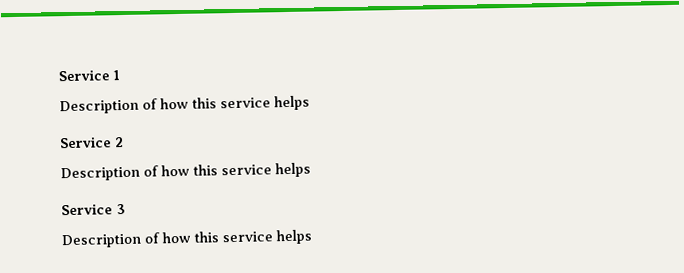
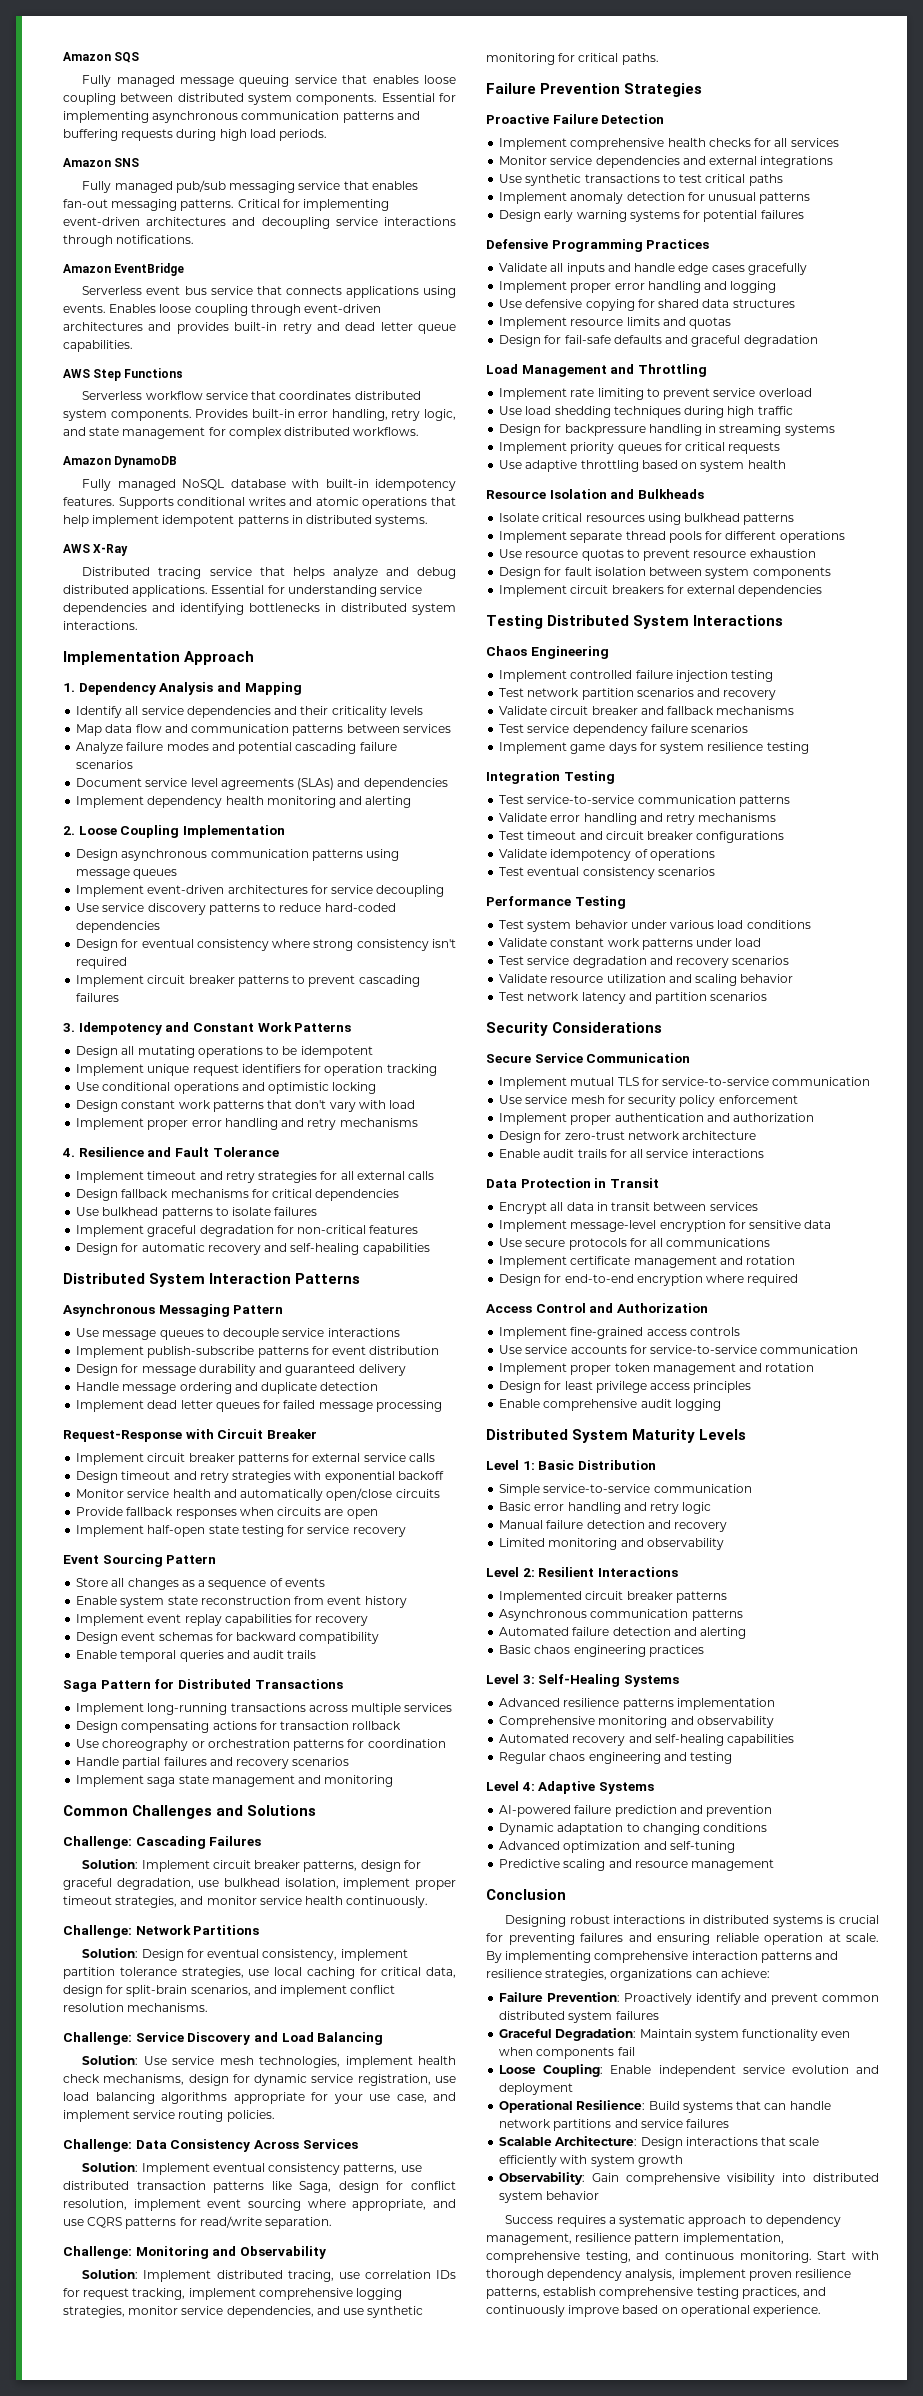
[58,69,120,82] [59,95,310,115] [59,136,124,149] [60,162,311,182] [61,203,126,216] [61,229,312,249] Service 1 // Description of how this service helps // Service 2 // Description of how this service helps // Service 3 // Description of how this service helps -> [63,52,140,63] [82,75,456,87] [63,93,456,105] [63,111,420,123] [63,129,328,141] [63,158,140,167] [82,180,418,193] [63,199,390,211] [63,217,456,229] [63,235,195,247] [63,263,185,276] [82,286,456,298] [63,304,382,316] [63,322,456,334] [63,340,133,352] [63,368,184,381] [82,391,421,400] [63,409,456,421] [63,427,420,439] [63,456,178,468] [82,479,456,491] [63,497,456,509] [63,515,429,527] [63,544,129,556] [82,567,456,579] [63,585,423,597] [63,603,456,615] [63,621,138,630] [63,651,255,665] [63,682,302,695] [76,706,423,718] [76,724,451,736] [76,742,397,754] [76,760,134,769] [76,778,448,790] [76,796,412,808] [63,825,285,838] [76,849,400,861] [76,869,178,879] [76,885,445,897] [76,903,396,915] [76,921,161,933] [76,939,457,951] [76,957,128,969] [76,975,420,987] [76,993,120,1002] [63,1022,352,1035] [76,1046,373,1058] [76,1064,437,1076] [76,1082,377,1094] [76,1100,416,1112] [76,1118,418,1130] [62,1147,279,1157] [76,1171,435,1183] [76,1189,400,1201] [76,1207,318,1219] [76,1225,419,1237] [76,1243,430,1255] [63,1273,361,1287] [63,1304,284,1317] [76,1328,400,1340] [76,1346,440,1358] [76,1364,406,1376] [76,1382,379,1394] [76,1400,442,1412] [63,1429,317,1442] [76,1453,435,1465] [76,1471,444,1483] [76,1488,440,1501] [76,1507,378,1519] [76,1525,406,1537] [63,1554,217,1567] [76,1578,325,1590] [76,1596,407,1608] [76,1614,369,1626] [76,1632,380,1644] [76,1650,317,1662] [63,1679,343,1692] [76,1703,453,1715] [76,1721,402,1733] [76,1739,446,1751] [76,1757,350,1769] [76,1775,394,1787] [63,1805,317,1819] [63,1836,262,1849] [82,1859,421,1872] [63,1878,456,1890] [63,1896,429,1908] [63,1925,260,1938] [82,1948,408,1961] [63,1967,456,1979] [63,1985,396,1997] [63,2003,209,2012] [63,2032,384,2045] [82,2055,456,2068] [63,2074,456,2086] [63,2092,456,2104] [63,2110,275,2122] [63,2139,358,2152] [82,2162,422,2175] [63,2181,456,2193] [63,2199,456,2211] [63,2216,333,2229] [63,2246,326,2259] [82,2269,456,2282] [63,2288,403,2300] [63,2306,424,2318] [486,53,659,65] [486,83,703,97] [486,114,665,124] [499,138,839,150] [499,156,834,168] [499,174,783,186] [499,192,811,204] [499,210,804,222] [486,239,710,252] [499,263,807,275] [499,281,777,293] [499,299,795,311] [499,317,732,329] [499,335,818,347] [486,364,707,377] [499,388,812,400] [499,406,793,418] [499,424,835,436] [499,442,781,454] [499,460,786,472] [486,489,704,499] [499,513,795,525] [499,531,845,543] [499,549,816,561] [499,567,831,579] [499,585,823,597] [486,615,784,629] [486,646,609,659] [499,670,774,682] [499,688,777,700] [499,706,795,715] [499,724,749,736] [499,742,809,754] [486,771,615,784] [499,795,790,807] [499,813,777,825] [499,831,785,843] [499,849,715,861] [499,867,715,879] [486,896,626,909] [499,920,811,932] [499,938,762,950] [499,956,790,968] [499,974,794,986] [499,992,768,1004] [486,1022,663,1036] [486,1053,691,1063] [499,1077,871,1089] [499,1095,798,1107] [499,1113,815,1125] [499,1131,757,1143] [499,1149,764,1158] [486,1178,659,1188] [499,1202,758,1214] [499,1220,832,1232] [499,1238,771,1250] [499,1256,796,1268] [499,1274,799,1286] [486,1303,708,1313] [499,1327,740,1339] [499,1345,859,1354] [499,1363,815,1375] [499,1381,752,1393] [499,1399,721,1411] [486,1429,747,1443] [486,1460,656,1470] [499,1484,752,1496] [499,1502,712,1514] [499,1520,728,1532] [499,1538,724,1550] [486,1567,678,1577] [499,1591,727,1603] [499,1609,743,1621] [499,1627,747,1639] [499,1645,704,1657] [486,1674,679,1687] [499,1698,775,1710] [499,1716,774,1728] [499,1734,795,1746] [499,1752,733,1764] [486,1781,654,1794] [499,1805,773,1817] [499,1823,768,1835] [499,1841,735,1853] [499,1859,775,1871] [486,1889,566,1900] [505,1915,879,1927] [486,1933,879,1945] [486,1951,839,1963] [486,1969,770,1981] [499,1992,879,2005] [499,2011,659,2023] [499,2028,851,2041] [499,2047,635,2059] [499,2064,879,2077] [499,2083,574,2095] [499,2100,831,2113] [499,2119,730,2131] [499,2136,820,2149] [499,2155,683,2167] [499,2172,879,2185] [499,2191,600,2203] [505,2215,841,2227] [486,2233,784,2245] [486,2251,879,2263] [486,2269,852,2281] [486,2287,827,2299] [486,2305,822,2317] Amazon SQS // Fully managed message queuing service that enables loose coupling between distributed system components. Essential for implementing asynchronous communication patterns and buffering requests during high load periods. // Amazon SNS // Fully managed pub/sub messaging service that enables fan-out messaging patterns. Critical for implementing event-driven architectures and decoupling service interactions through notifications. // Amazon EventBridge // Serverless event bus service that connects applications using events. Enables loose coupling through event-driven architectures and provides built-in retry and dead letter queue capabilities. // AWS Step Functions // Serverless workflow service that coordinates distributed system components. Provides built-in error handling, retry logic, and state management for complex distributed workflows. // Amazon DynamoDB // Fully managed NoSQL database with built-in idempotency features. Supports conditional writes and atomic operations that help implement idempotent patterns in distributed systems. // AWS X-Ray // Distributed tracing service that helps analyze and debug distributed applications. Essential for understanding service dependencies and identifying bottlenecks in distributed system interactions. // Implementation Approach // 1. Dependency Analysis and Mapping // Identify all service dependencies and their criticality levels // Map data flow and communication patterns between services // Analyze failure modes and potential cascading failure scenarios // Document service level agreements (SLAs) and dependencies // Implement dependency health monitoring and alerting // 2. Loose Coupling Implementation // Design asynchronous communication patterns using message queues // Implement event-driven architectures for service decoupling // Use service discovery patterns to reduce hard-coded dependencies // Design for eventual consistency where strong consistency isn't required // Implement circuit breaker patterns to prevent cascading failures // 3. Idempotency and Constant Work Patterns // Design all mutating operations to be idempotent // Implement unique request identifiers for operation tracking // Use conditional operations and optimistic locking // Design constant work patterns that don't vary with load // Implement proper error handling and retry mechanisms // 4. Resilience and Fault Tolerance // Implement timeout and retry strategies for all external calls // Design fallback mechanisms for critical dependencies // Use bulkhead patterns to isolate failures // Implement graceful degradation for non-critical features // Design for automatic recovery and self-healing capabilities // Distributed System Interaction Patterns // Asynchronous Messaging Pattern // Use message queues to decouple service interactions // Implement publish-subscribe patterns for event distribution // Design for message durability and guaranteed delivery // Handle message ordering and duplicate detection // Implement dead letter queues for failed message processing // Request-Response with Circuit Breaker // Implement circuit breaker patterns for external service calls // Design timeout and retry strategies with exponential backoff // Monitor service health and automatically open/close circuits // Provide fallback responses when circuits are open // Implement half-open state testing for service recovery // Event Sourcing Pattern // Store all changes as a sequence of events // Enable system state reconstruction from event history // Implement event replay capabilities for recovery // Design event schemas for backward compatibility // Enable temporal queries and audit trails // Saga Pattern for Distributed Transactions // Implement long-running transactions across multiple services // Design compensating actions for transaction rollback // Use choreography or orchestration patterns for coordination // Handle partial failures and recovery scenarios // Implement saga state management and monitoring // Common Challenges and Solutions // Challenge: Cascading Failures // Solution: Implement circuit breaker patterns, design for graceful degradation, use bulkhead isolation, implement proper timeout strategies, and monitor service health continuously. // Challenge: Network Partitions // Solution: Design for eventual consistency, implement partition tolerance strategies, use local caching for critical data, design for split-brain scenarios, and implement conflict resolution mechanisms. // Challenge: Service Discovery and Load Balancing // Solution: Use service mesh technologies, implement health check mechanisms, design for dynamic service registration, use load balancing algorithms appropriate for your use case, and implement service routing policies. // Challenge: Data Consistency Across Services // Solution: Implement eventual consistency patterns, use distributed transaction patterns like Saga, design for conflict resolution, implement event sourcing where appropriate, and use CQRS patterns for read/write separation. // Challenge: Monitoring and Observability // Solution: Implement distributed tracing, use correlation IDs for request tracking, implement comprehensive logging strategies, monitor service dependencies, and use synthetic monitoring for critical paths. // Failure Prevention Strategies // Proactive Failure Detection // Implement comprehensive health checks for all services // Monitor service dependencies and external integrations // Use synthetic transactions to test critical paths // Implement anomaly detection for unusual patterns // Design early warning systems for potential failures // Defensive Programming Practices // Validate all inputs and handle edge cases gracefully // Implement proper error handling and logging // Use defensive copying for shared data structures // Implement resource limits and quotas // Design for fail-safe defaults and graceful degradation // Load Management and Throttling // Implement rate limiting to prevent service overload // Use load shedding techniques during high traffic // Design for backpressure handling in streaming systems // Implement priority queues for critical requests // Use adaptive throttling based on system health // Resource Isolation and Bulkheads // Isolate critical resources using bulkhead patterns // Implement separate thread pools for different operations // Use resource quotas to prevent resource exhaustion // Design for fault isolation between system components // Implement circuit breakers for external dependencies // Testing Distributed System Interactions // Chaos Engineering // Implement controlled failure injection testing // Test network partition scenarios and recovery // Validate circuit breaker and fallback mechanisms // Test service dependency failure scenarios // Implement game days for system resilience testing // Integration Testing // Test service-to-service communication patterns // Validate error handling and retry mechanisms // Test timeout and circuit breaker configurations // Validate idempotency of operations // Test eventual consistency scenarios // Performance Testing // Test system behavior under various load conditions // Validate constant work patterns under load // Test service degradation and recovery scenarios // Validate resource utilization and scaling behavior // Test network latency and partition scenarios // Security Considerations // Secure Service Communication // Implement mutual TLS for service-to-service communication // Use service mesh for security policy enforcement // Implement proper authentication and authorization // Design for zero-trust network architecture // Enable audit trails for all service interactions // Data Protection in Transit // Encrypt all data in transit between services // Implement message-level encryption for sensitive data // Use secure protocols for all communications // Implement certificate management and rotation // Design for end-to-end encryption where required // Access Control and Authorization // Implement fine-grained access controls // Use service accounts for service-to-service communication // Implement proper token management and rotation // Design for least privilege access principles // Enable comprehensive audit logging // Distributed System Maturity Levels // Level 1: Basic Distribution // Simple service-to-service communication // Basic error handling and retry logic // Manual failure detection and recovery // Limited monitoring and observability // Level 2: Resilient Interactions // Implemented circuit breaker patterns // Asynchronous communication patterns // Automated failure detection and alerting // Basic chaos engineering practices // Level 3: Self-Healing Systems // Advanced resilience patterns implementation // Comprehensive monitoring and observability // Automated recovery and self-healing capabilities // Regular chaos engineering and testing // Level 4: Adaptive Systems // AI-powered failure prediction and prevention // Dynamic adaptation to changing conditions // Advanced optimization and self-tuning // Predictive scaling and resource management // Conclusion // Designing robust interactions in distributed systems is crucial for preventing failures and ensuring reliable operation at scale. By implementing comprehensive interaction patterns and resilience strategies, organizations can achieve: // Failure Prevention: Proactively identify and prevent common distributed system failures // Graceful Degradation: Maintain system functionality even when components fail // Loose Coupling: Enable independent service evolution and deployment // Operational Resilience: Build systems that can handle network partitions and service failures // Scalable Architecture: Design interactions that scale efficiently with system growth // Observability: Gain comprehensive visibility into distributed system behavior // Success requires a systematic approach to dependency management, resilience pattern implementation, comprehensive testing, and continuous monitoring. Start with thorough dependency analysis, implement proven resilience patterns, establish comprehensive testing practices, and continuously improve based on operational experience.

